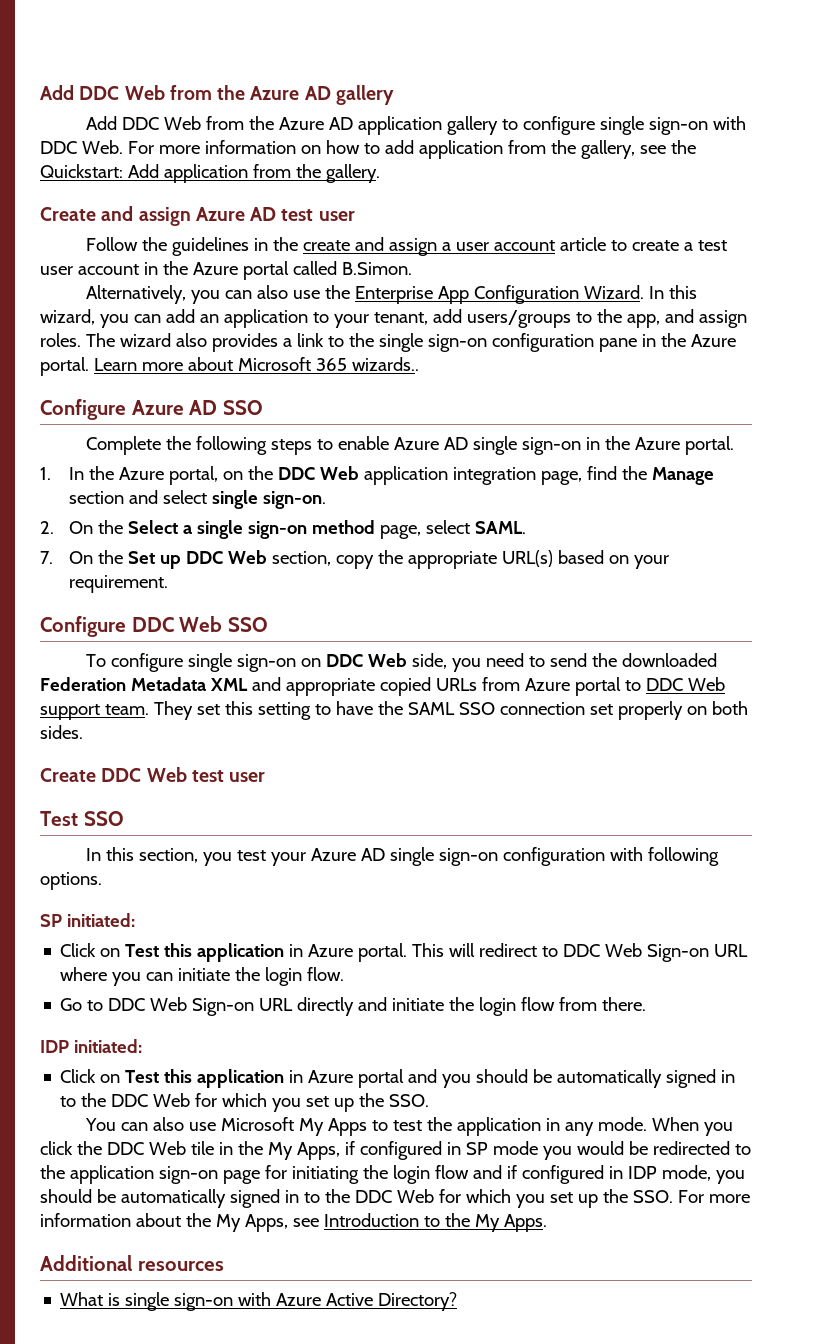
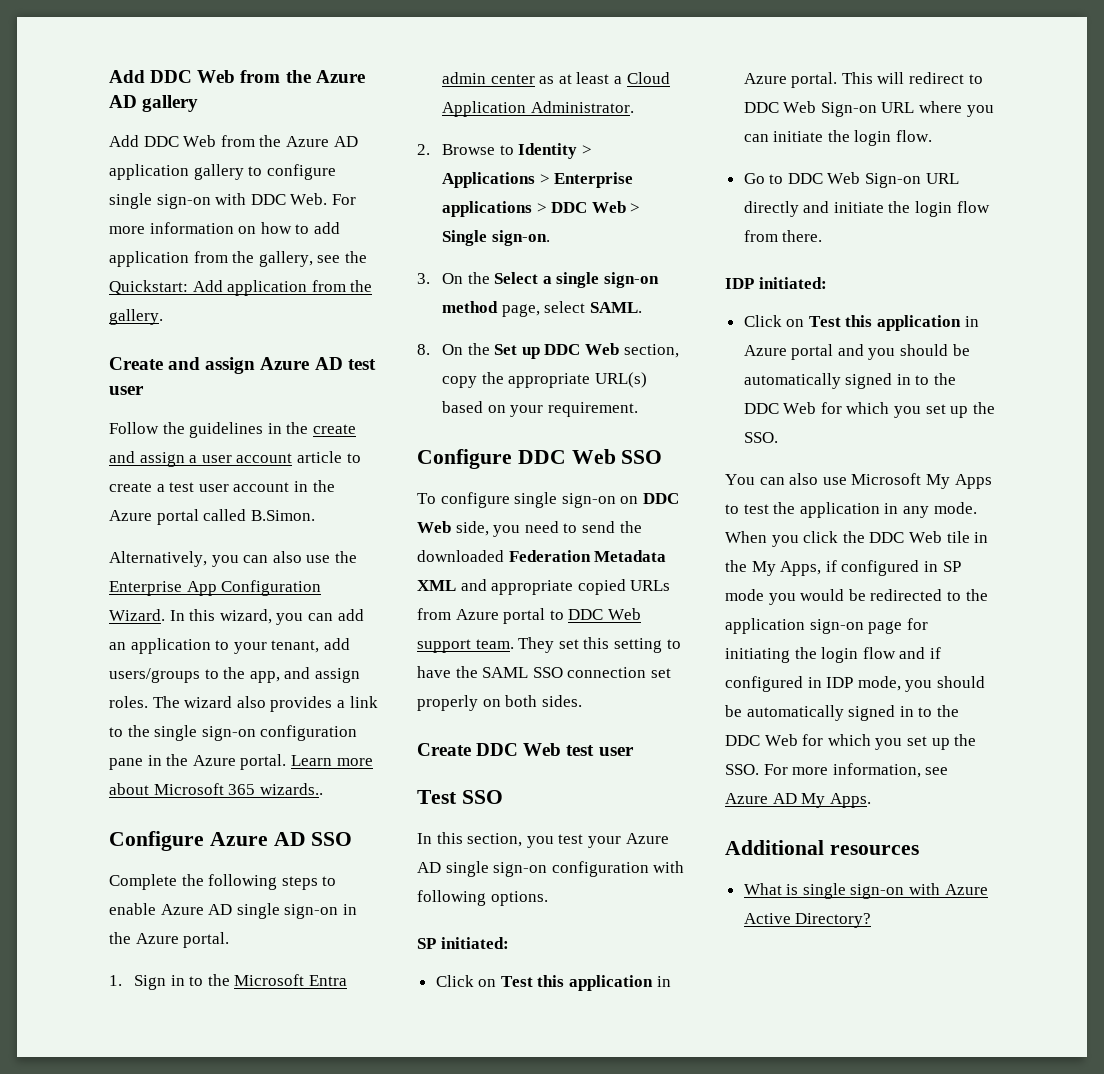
[69,466,715,485] [69,490,259,509] In the Azure portal, on the DDC Web application integration page, find the Manage section and select single -> [134,974,348,990] [442,72,670,84] [442,101,634,117] [417,143,592,159] [442,172,634,188] [442,201,641,217] [442,230,488,246] Sign in to the Microsoft Entra admin center as at least a Cloud Application Administrator. // 2. Browse to Identity > Applications > Enterprise applications > DDC Web > Single
[40,521,54,534] 2. -> [417,273,430,284] 3.
[40,551,53,564] 7. -> [417,344,430,355] 8.
[40,1213,470,1232] information about the My Apps, see Introduction to the -> [832,763,949,778] [725,793,797,804] information, see Azure AD

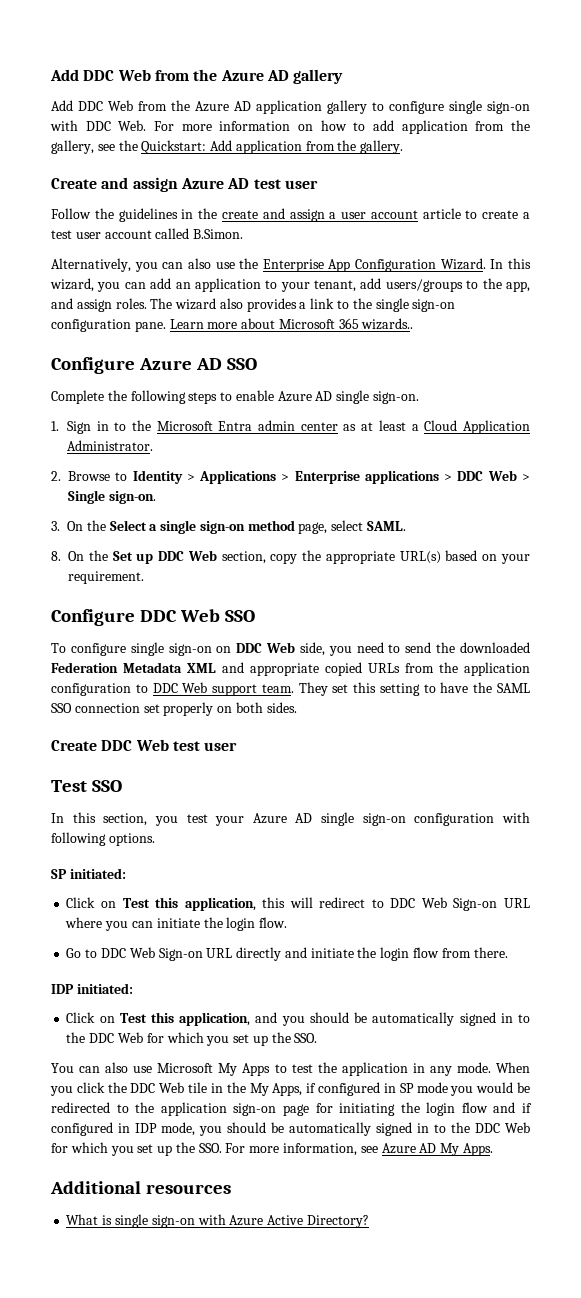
[293,480,335,492] [109,509,199,525] in the Azure portal -> (152, 234) none
[109,754,287,770] pane in the Azure portal. -> [134,321,166,332] pane.
[284,904,357,919] [109,932,230,948] sign-on in the Azure portal. -> [373,391,420,404] sign-on.
[455,608,546,624] Azure portal -> [439,662,530,676] [51,683,131,696] the application configuration
[569,975,671,991] [743,72,873,88] application in Azure portal. This -> [184,897,286,911] application, this
[877,315,979,331] [743,344,834,360] application in Azure portal -> [179,1012,251,1026] application,

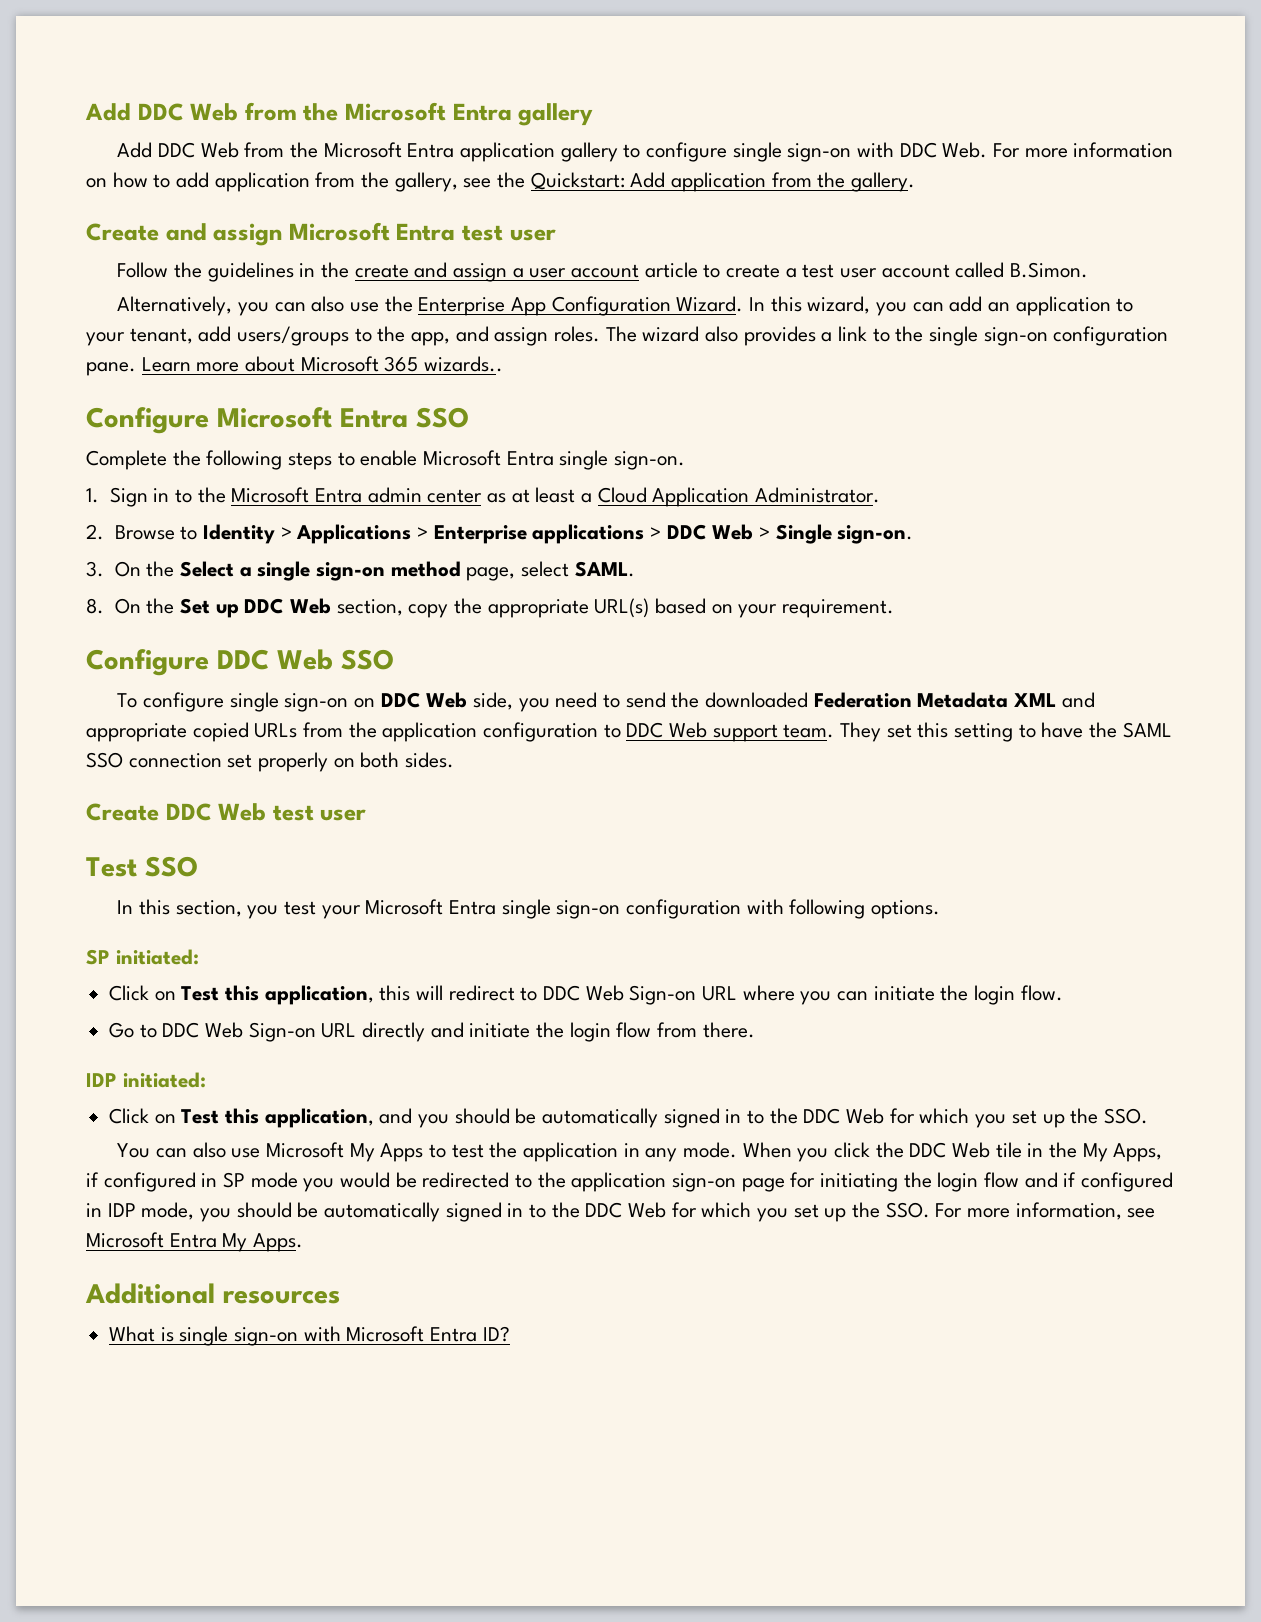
[50,69,289,81] Add DDC Web from the Azure AD -> [85,102,512,121] Add DDC Web from the Microsoft Entra
[195,101,251,112] Azure AD -> [323,142,455,158] Microsoft Entra
[180,178,250,189] Azure AD -> [288,222,456,241] Microsoft Entra
[139,358,223,370] Azure AD -> [217,407,408,428] Microsoft Entra
[277,391,333,402] Azure AD -> [423,450,554,466] Microsoft Entra
[252,813,313,824] Azure AD -> [365,899,496,915] Microsoft Entra
[381,1143,437,1154] Azure AD -> [86,1232,217,1248] Microsoft Entra
[229,1215,369,1228] Azure Active Directory? -> [346,1326,510,1342] Microsoft Entra ID?

